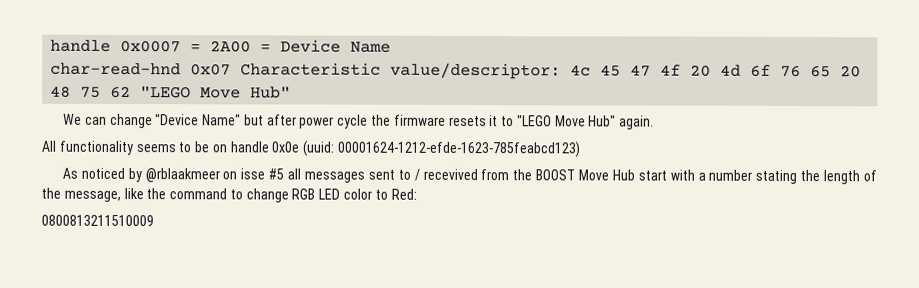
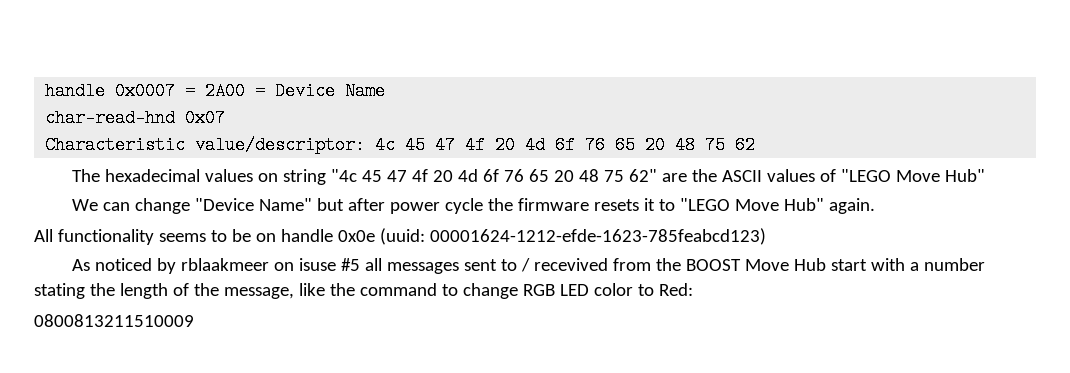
(232, 69) none -> (226, 118) //
(132, 92) none -> [71,169,836,185] // The hexadecimal values on string "4c 45 47 4f 20 4d 6f 76 65 20 48 75 62" are the ASCII values of
[144,168,266,183] @rblaakmeer on isse -> [180,258,336,271] rblaakmeer on isuse

